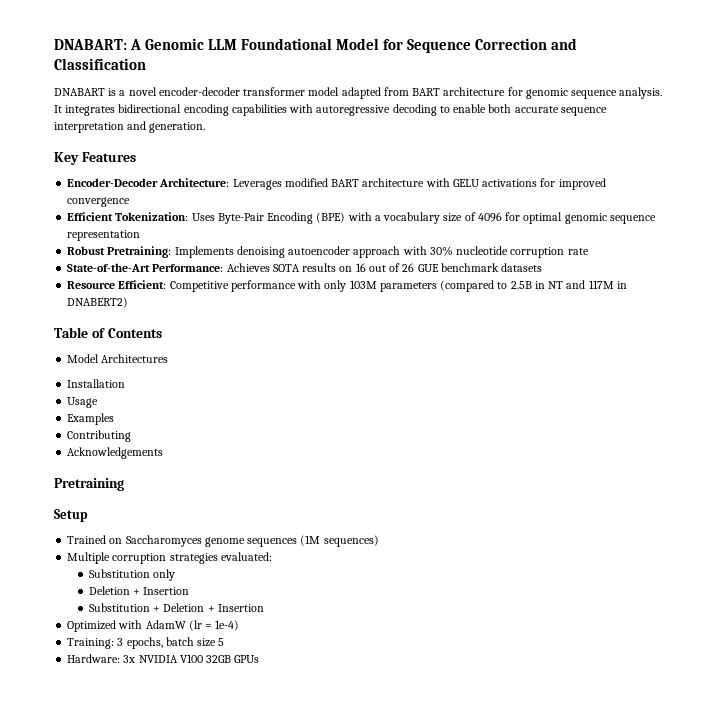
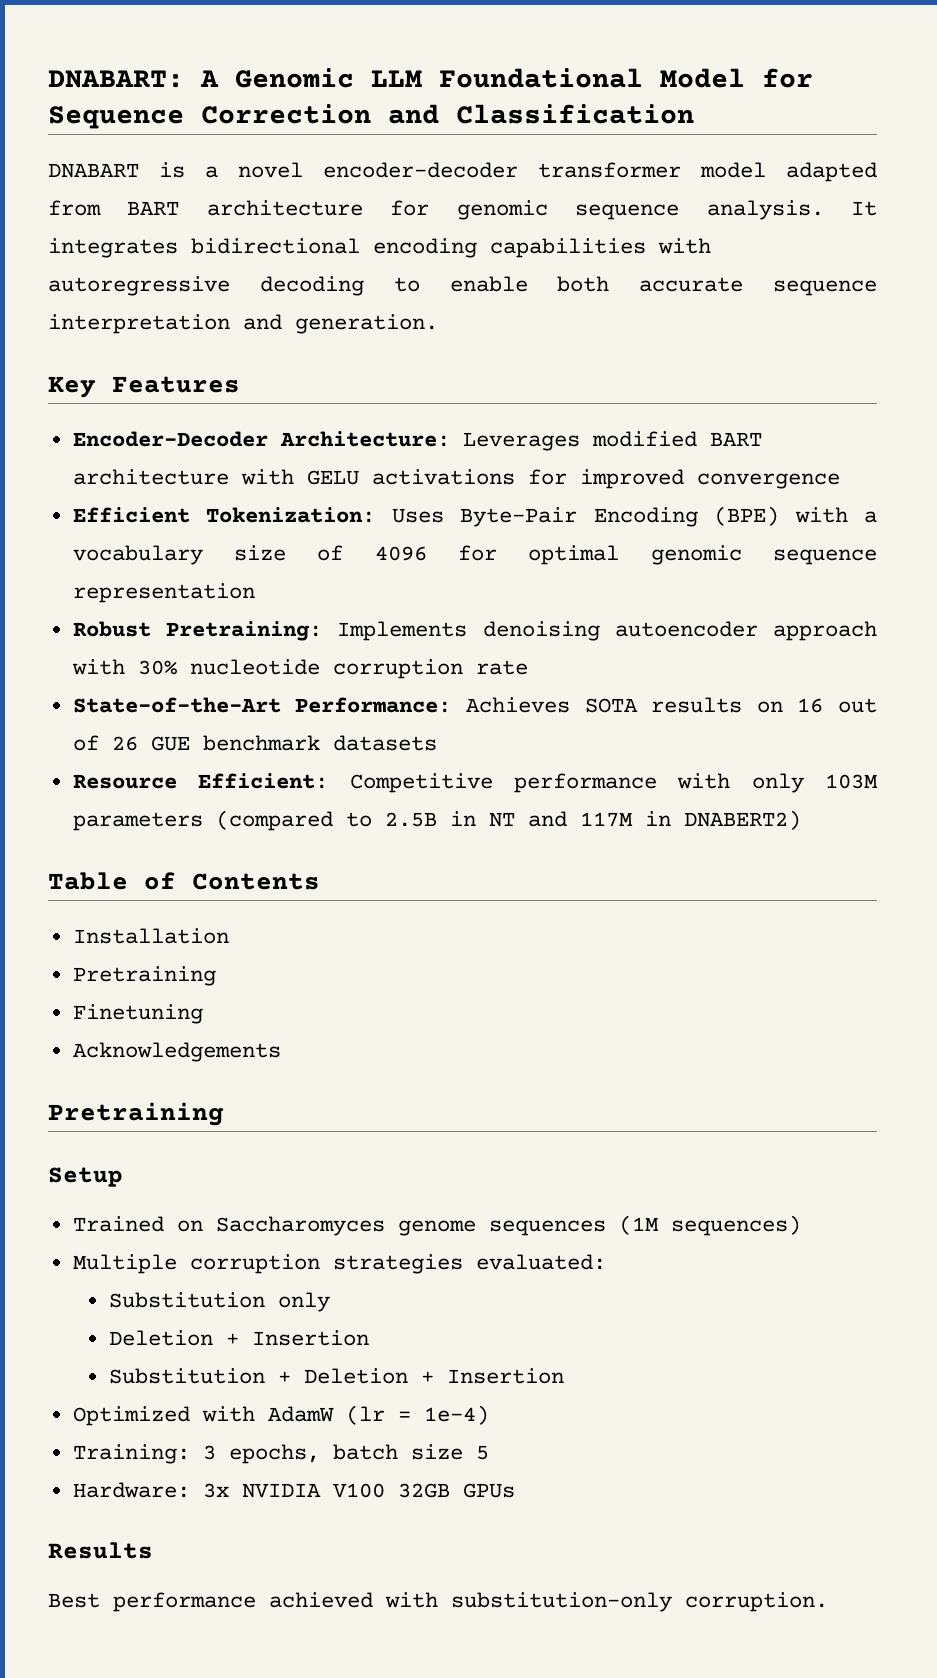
[67,354,169,363] // Model Architectures -> (320, 881) none
[67,397,99,408] [67,413,115,425] [67,430,132,442] Usage // Examples // Contributing -> [72,966,216,986] [72,1004,203,1024] Pretraining // Finetuning
(260, 659) none -> [48,1542,153,1559] [48,1592,828,1612] // Results // Best performance achieved with substitution-only corruption.

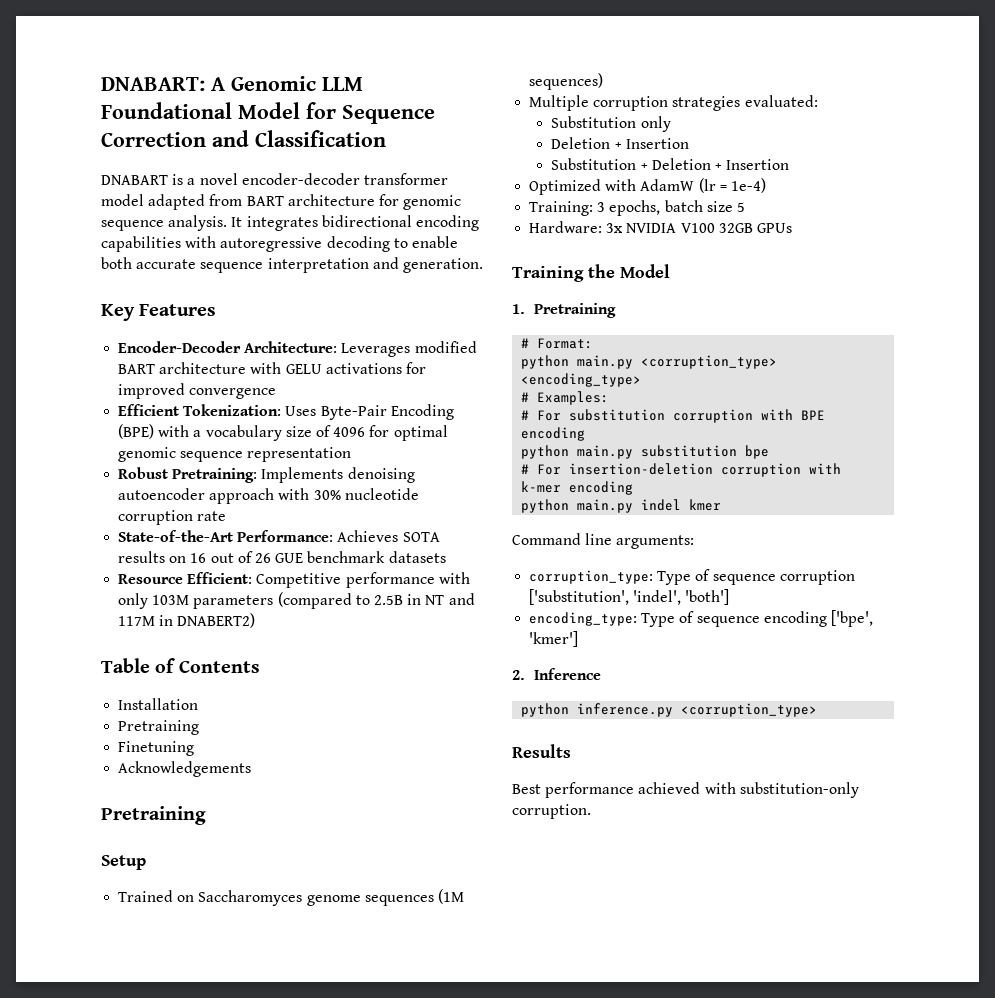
(515, 1490) none -> [512,264,670,282] [512,303,617,318] [521,338,594,349] [521,355,778,369] [521,373,642,387] [521,391,610,405] [521,409,826,423] [521,427,586,441] [521,445,770,459] [521,463,842,477] [521,481,634,495] [521,499,722,513] [512,533,695,549] [529,569,855,585] [529,589,730,605] [529,610,873,627] [529,631,579,647] [512,668,602,680] [521,703,818,717] // Training the Model // 1. Pretraining // # Format: // python main.py <corruption_type> <encoding_type> // # Examples: // # For substitution corruption with BPE encoding // python main.py substitution bpe // # For insertion-deletion corruption with k-mer encoding // python main.py indel kmer // Command line arguments: // corruption_type: Type of sequence corruption ['substitution', 'indel', 'both'] // encoding_type: Type of sequence encoding ['bpe', 'kmer'] // 2. Inference // python inference.py <corruption_type>

